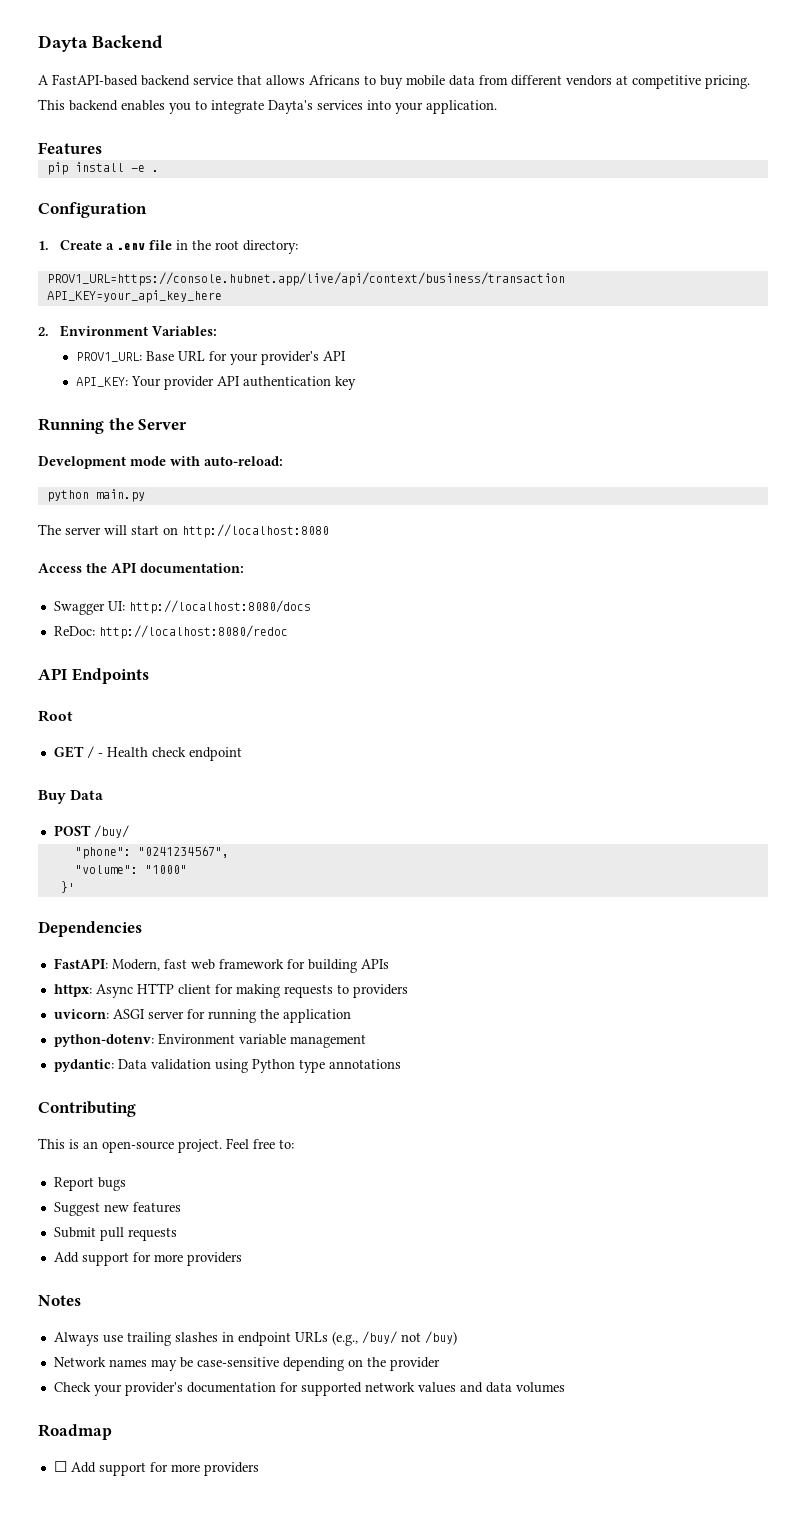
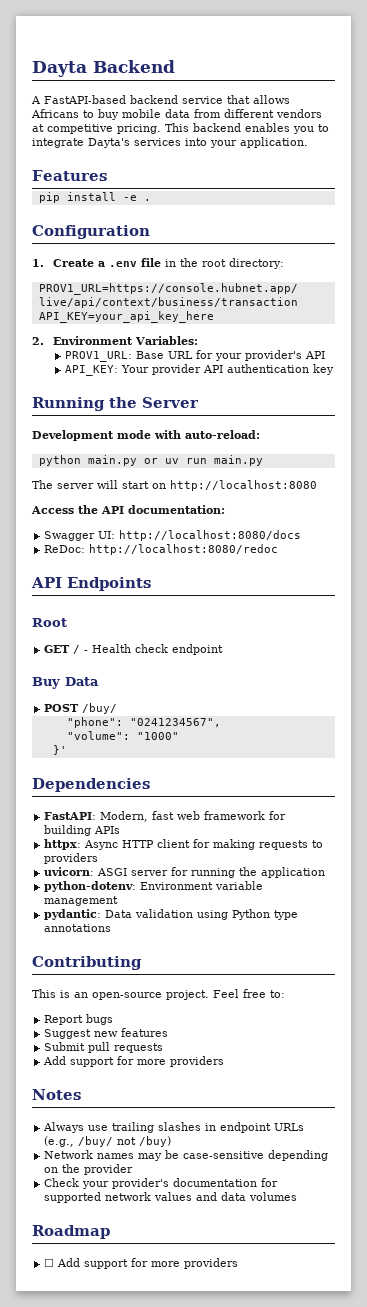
(145, 495) none -> [143,455,263,466] or uv run main.py

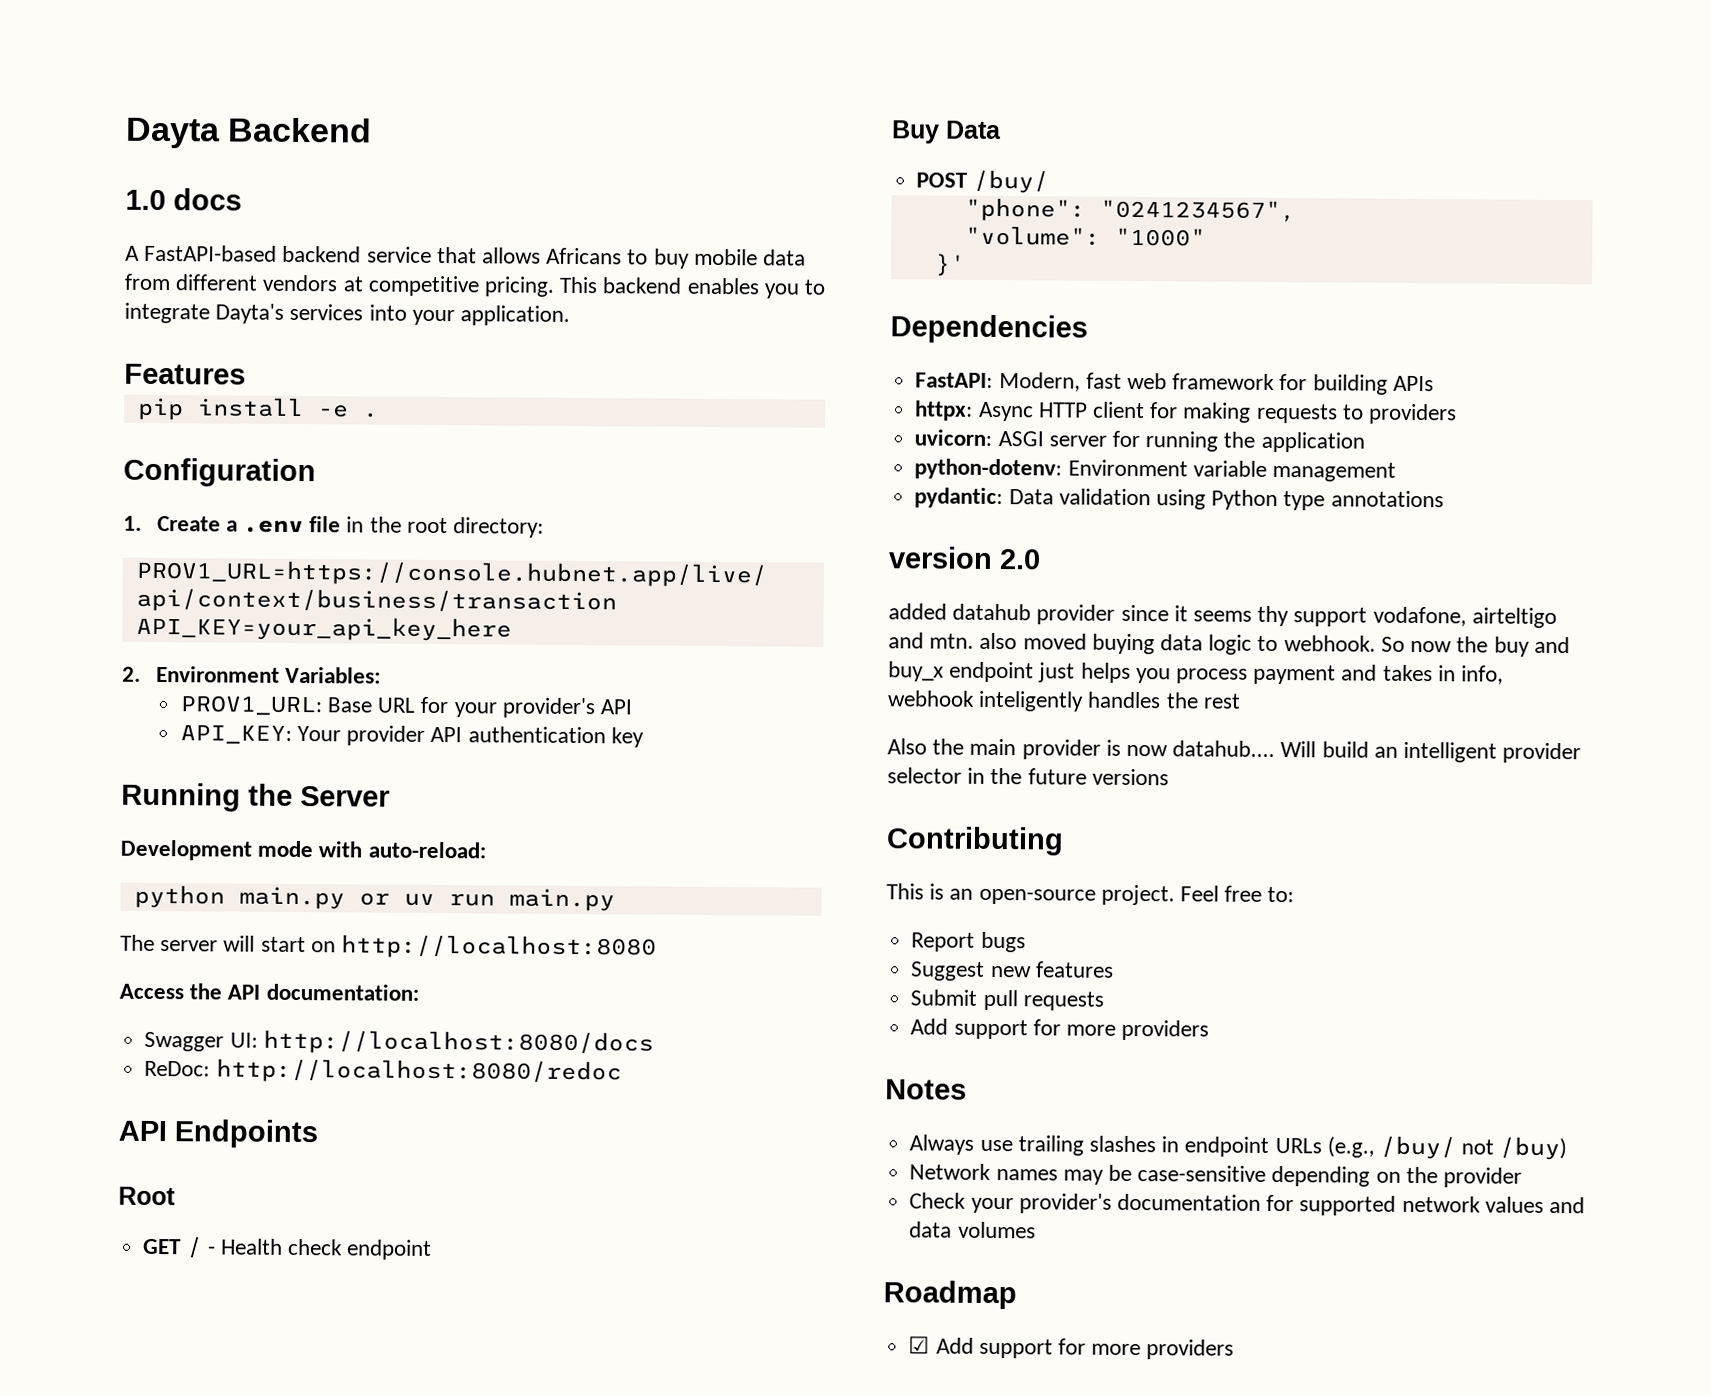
(175, 66) none -> [125,188,242,211] // 1.0 docs
(112, 928) none -> [888,546,1041,570] [888,603,1557,629] [888,632,1570,657] [888,661,1505,685] [887,690,1241,712] [887,738,1582,764] [887,767,1169,786] // version 2.0 // added datahub provider since it seems thy support vodafone, airteltigo and mtn. also moved buying data logic to webhook. So now the buy and buy_x endpoint just helps you process payment and takes in info, webhook inteligently handles the rest // Also the main provider is now datahub.... Will build an intelligent provider selector in the future versions
[44,1258,55,1267] ☐ -> [908,1336,931,1354] ☑

